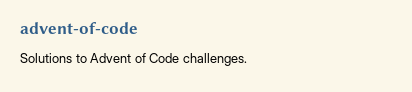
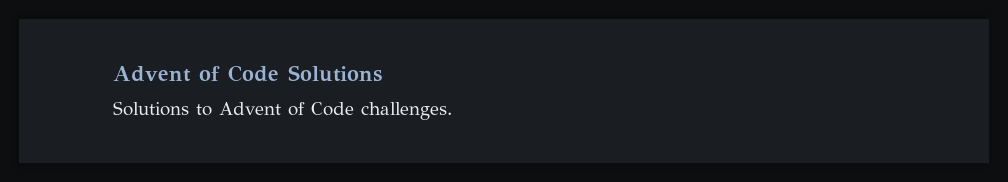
[20,22,138,34] advent-of-code -> [113,65,382,82] Advent of Code Solutions

